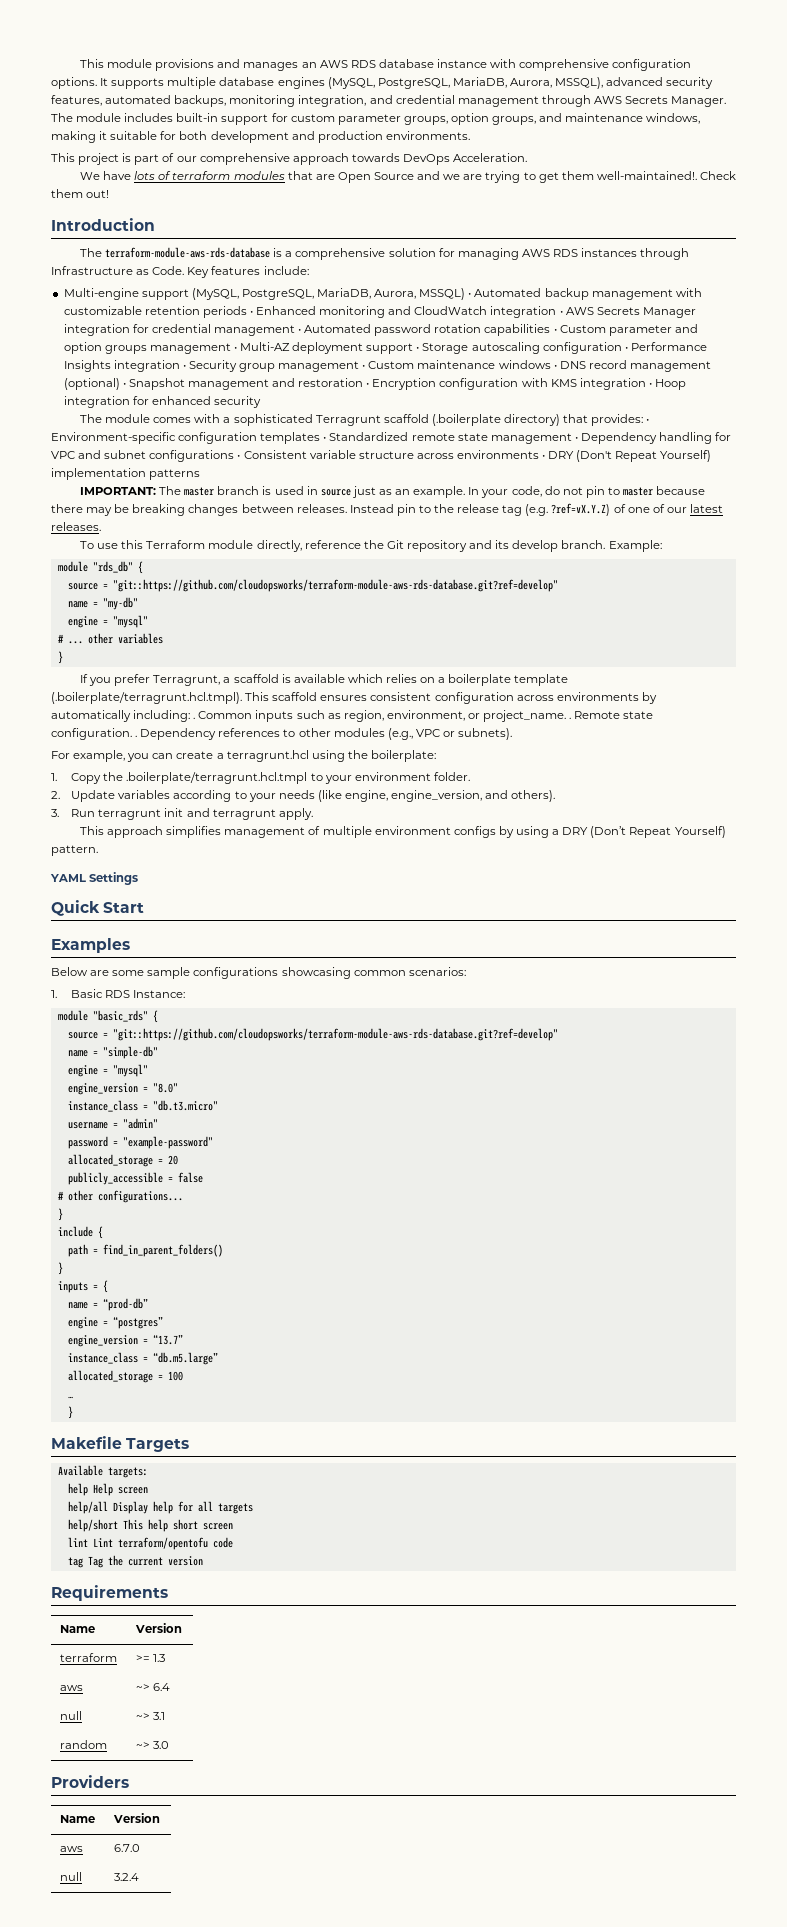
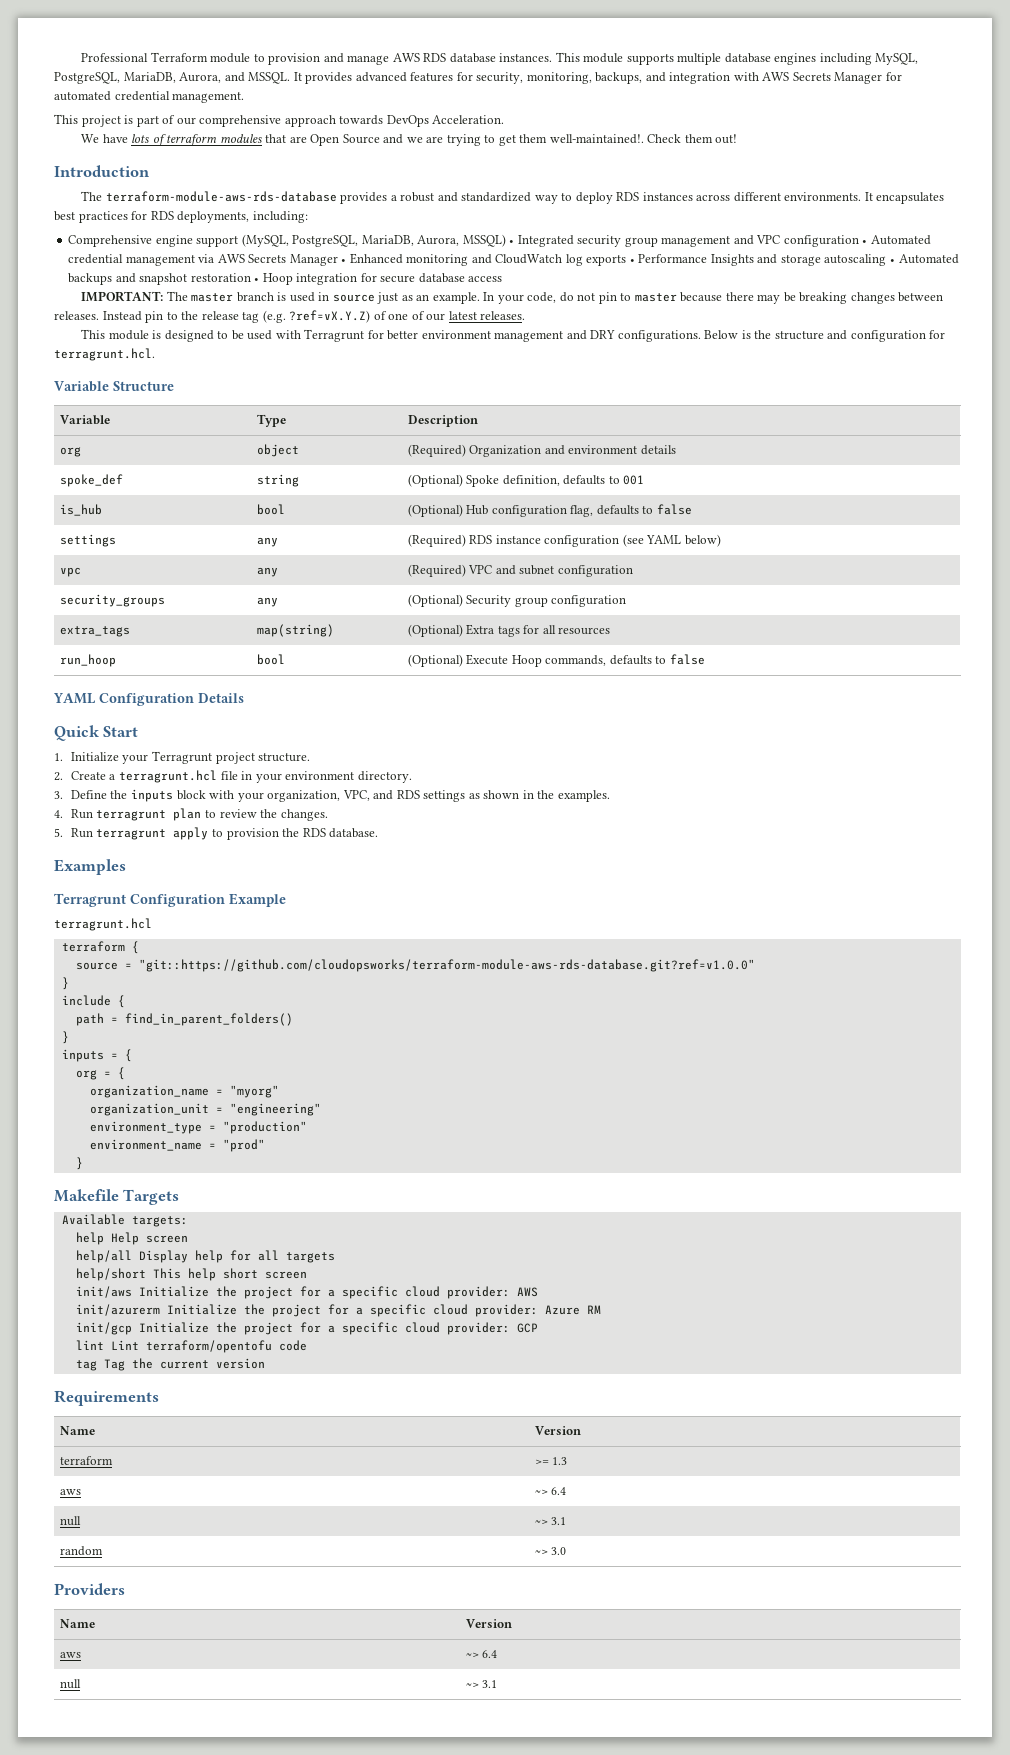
[80,59,692,71] [51,77,109,89] This module provisions and manages an AWS RDS database instance with comprehensive configuration options. It -> [81,52,624,65] Professional Terraform module to provision and manage AWS RDS database instances. This module
[327,77,714,89] [51,95,727,107] [51,113,701,125] [51,131,470,143] (MySQL, PostgreSQL, MariaDB, Aurora, MSSQL), advanced security features, automated backups, monitoring integration, and credential management through AWS Secrets Manager. The module includes built-in support for custom parameter groups, option groups, and maintenance windows, making it suitable for both development and production environments. -> [819,53,919,65] [54,72,902,84] [54,91,245,103] including MySQL, PostgreSQL, MariaDB, Aurora, and MSSQL. It provides advanced features for security, monitoring, backups, and integration with AWS Secrets Manager for automated credential management.
[273,248,690,260] [51,266,309,278] [63,288,139,300] is a comprehensive solution for managing AWS RDS instances through Infrastructure as Code. Key features include: // Multi-engine -> [340,192,945,204] [54,211,308,223] [68,235,193,247] provides a robust and standardized way to deploy RDS instances across different environments. It encapsulates best practices for RDS deployments, including: // Comprehensive engine
[474,288,702,300] [63,306,247,318] Automated backup management with customizable retention periods -> [517,235,931,247] [68,254,338,266] Integrated security group management and VPC configuration • Automated credential management via AWS Secrets Manager
[490,306,696,318] [63,324,698,336] [63,342,707,354] [63,360,712,372] [63,378,687,390] [63,396,261,408] [80,414,650,426] [51,432,732,444] [51,450,712,462] [51,468,201,480] integration • AWS Secrets Manager integration for credential management • Automated password rotation capabilities • Custom parameter and option groups management • Multi-AZ deployment support • Storage autoscaling configuration • Performance Insights integration • Security group management • Custom maintenance windows • DNS record management (optional) • Snapshot management and restoration • Encryption configuration with KMS integration • Hoop integration for enhanced security // The module comes with a sophisticated Terragrunt scaffold (.boilerplate directory) that provides: • Environment-specific configuration templates • Standardized remote state management • Dependency handling for VPC and subnet configurations • Consistent variable structure across environments • DRY (Don't Repeat Yourself) implementation patterns -> [565,254,959,266] [68,273,503,285] log exports • Performance Insights and storage autoscaling • Automated backups and snapshot restoration • Hoop integration for secure database access
[80,540,662,552] [57,561,143,574] [67,579,558,592] [67,597,138,610] [67,615,148,628] [57,633,163,644] [57,651,63,664] [80,674,569,686] [51,692,657,704] [51,710,654,722] [51,728,513,740] [51,750,436,762] [51,772,470,784] [51,790,556,802] [51,808,313,820] [80,826,726,838] [51,845,98,856] [50,872,139,885] [51,900,145,916] [51,938,130,953] [51,967,466,979] [51,989,186,998] [57,1010,158,1023] [67,1028,558,1041] [67,1046,158,1059] [67,1064,148,1077] [67,1083,178,1095] [67,1100,218,1112] [67,1118,158,1129] [67,1136,213,1149] [67,1154,178,1167] [67,1172,203,1185] [57,1190,183,1203] To use this Terraform module directly, reference the Git repository and its develop branch. Example: // module "rds_db" { // source = "git::https://github.com/cloudopsworks/terraform-module-aws-rds-database.git?ref=develop" // name = "my-db" // engine = "mysql" // # ... other variables // } // If you prefer Terragrunt, a scaffold is available which relies on a boilerplate template (.boilerplate/terragrunt.hcl.tmpl). This scaffold ensures consistent configuration across environments by automatically including: . Common inputs such as region, environment, or project_name. . Remote state configuration. . Dependency references to other modules (e.g., VPC or subnets). // For example, you can create a terragrunt.hcl using the boilerplate: // 1. Copy the .boilerplate/terragrunt.hcl.tmpl to your environment folder. // 2. Update variables according to your needs (like engine, engine_version, and others). // 3. Run terragrunt init and terragrunt apply. // This approach simplifies management of multiple environment configs by using a DRY (Don’t Repeat Yourself) pattern. // YAML Settings // Quick Start // Examples // Below are some sample configurations showcasing common scenarios: // 1. Basic RDS Instance: // module "basic_rds" { // source = "git::https://github.com/cloudopsworks/terraform-module-aws-rds-database.git?ref=develop" // name = "simple-db" // engine = "mysql" // engine_version = "8.0" // instance_class = "db.t3.micro" // username = "admin" // password = "example-password" // allocated_storage = 20 // publicly_accessible = false // # other configurations... -> [81,329,946,342] [54,348,155,361] [54,381,174,392] [59,415,110,425] [256,414,286,427] [407,415,478,427] [59,447,81,457] [256,444,299,457] [407,444,676,457] [59,474,123,487] [256,474,299,487] [407,474,645,487] [59,504,102,516] [256,504,285,515] [407,504,692,517] [59,534,116,547] [256,537,278,547] [407,534,721,547] [59,567,81,577] [256,567,278,577] [407,564,633,577] [59,594,165,607] [256,597,278,607] [407,594,627,607] [59,626,130,637] [256,624,334,637] [407,624,611,637] [59,654,116,667] [256,654,285,665] [407,654,705,667] [53,693,244,706] [54,725,139,741] [54,751,311,764] [54,770,412,783] [54,789,610,802] [54,808,328,821] [54,827,379,840] [54,859,126,875] [54,893,286,907] [54,918,152,931] [61,941,139,954] [75,959,755,972] This module is designed to be used with Terragrunt for better environment management and DRY configurations. Below is the structure and configuration for terragrunt.hcl. // Variable Structure // Variable | Type | Description // org | object | (Required) Organization and environment details // spoke_def | string | (Optional) Spoke definition, defaults to 001 // is_hub | bool | (Optional) Hub configuration flag, defaults to false // settings | any | (Required) RDS instance configuration (see YAML below) // vpc | any | (Required) VPC and subnet configuration // security_groups | any | (Optional) Security group configuration // extra_tags | map(string) | (Optional) Extra tags for all resources // run_hoop | bool | (Optional) Execute Hoop commands, defaults to false // YAML Configuration Details // Quick Start // 1. Initialize your Terragrunt project structure. // 2. Create a terragrunt.hcl file in your environment directory. // 3. Define the inputs block with your organization, VPC, and RDS settings as shown in the examples. // 4. Run terragrunt plan to review the changes. // 5. Run terragrunt apply to provision the RDS database. // Examples // Terragrunt Configuration Example // terragrunt.hcl // terraform { // source = "git::https://github.com/cloudopsworks/terraform-module-aws-rds-database.git?ref=v1.0.0"
[67,1298,148,1311] [67,1316,163,1329] [67,1334,183,1347] [67,1352,218,1365] [67,1370,183,1383] [67,1396,73,1399] name = “prod-db” // engine = “postgres” // engine_version = “13.7” // instance_class = “db.m5.large” // allocated_storage = 100 // … -> [75,1067,125,1080] [89,1085,279,1098] [89,1103,321,1116] [89,1121,307,1134] [89,1139,265,1152] org = { // organization_name = "myorg" // organization_unit = "engineering" // environment_type = "production" // environment_name = "prod"
(233, 1526) none -> [75,1286,538,1299] [75,1304,601,1317] [75,1322,538,1335] // init/aws Initialize the project for a specific cloud provider: AWS // init/azurerm Initialize the project for a specific cloud provider: Azure RM // init/gcp Initialize the project for a specific cloud provider: GCP
[114,1844,141,1852] [60,1872,83,1881] [114,1873,140,1881] 6.7.0 // null | 3.2.4 -> [465,1650,498,1658] [59,1679,81,1689] [465,1680,498,1688] ~> 6.4 // null | ~> 3.1

